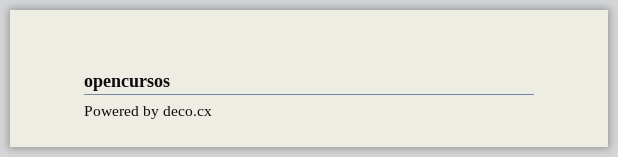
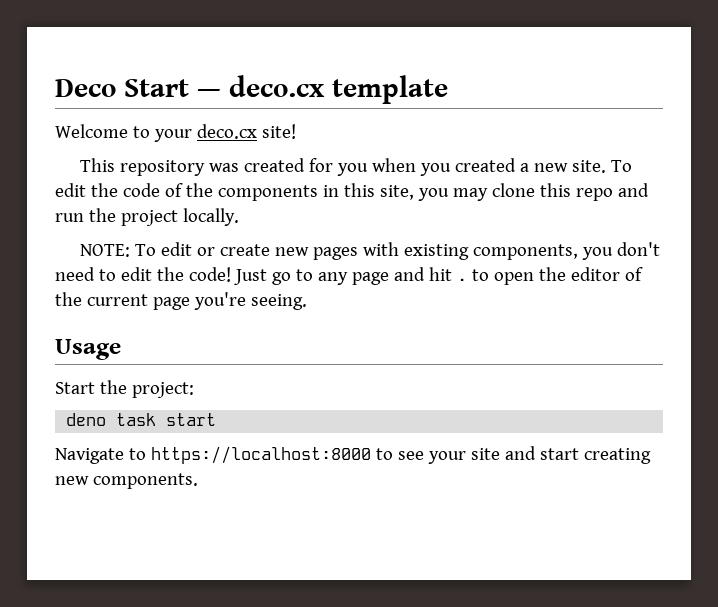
[84,78,170,91] [84,106,213,119] opencursos // Powered by deco.cx -> [55,75,448,104] [55,124,296,142] [79,158,632,176] [55,183,649,201] [55,208,239,226] [79,242,660,260] [55,267,643,285] [55,292,307,310] [55,339,121,360] [55,380,194,398] [66,413,217,426] [55,446,651,464] [55,473,198,489] Deco Start — deco.cx template // Welcome to your deco.cx site! // This repository was created for you when you created a new site. To edit the code of the components in this site, you may clone this repo and run the project locally. // NOTE: To edit or create new pages with existing components, you don't need to edit the code! Just go to any page and hit . to open the editor of the current page you're seeing. // Usage // Start the project: // deno task start // Navigate to https://localhost:8000 to see your site and start creating new components.

